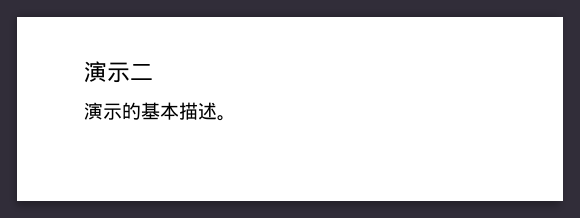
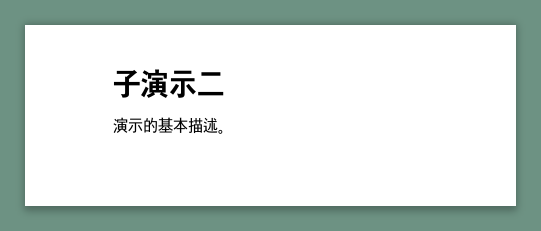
(84, 72) none -> [113,69,141,98] 子

